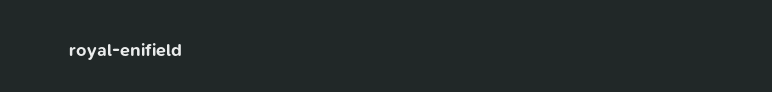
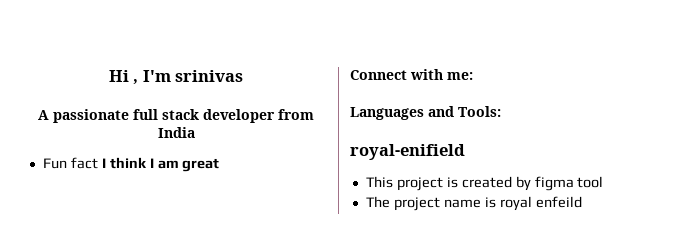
[69,43,182,60] royal-enifield -> [108,70,244,85] [38,109,314,123] [157,127,195,138] [42,157,220,172] [350,69,473,80] [350,106,501,120] [350,144,465,160] [365,176,604,191] [365,196,582,211] Hi , I'm srinivas // A passionate full stack developer from India // Fun fact I think I am great // Connect with me: // Languages and Tools: // royal-enifield // This project is created by figma tool // The project name is royal enfeild

